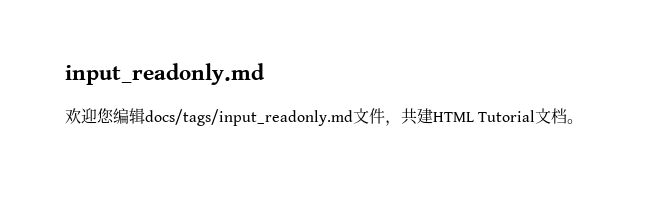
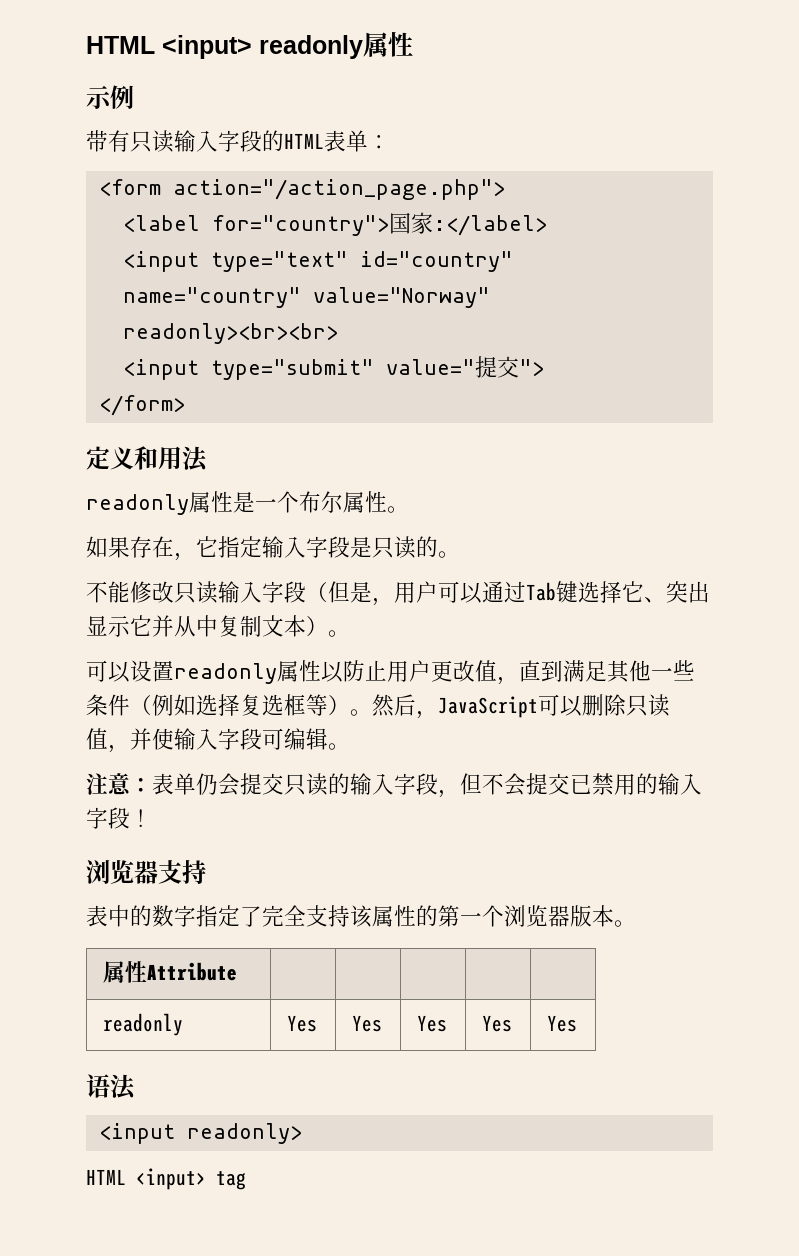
[65,63,265,85] [65,108,584,126] input_readonly.md // 欢迎您编辑docs/tags/input_readonly.md文件，共建HTML Tutorial文档。 -> [86,31,413,59] [86,85,134,109] [86,130,390,153] [98,179,505,200] [122,212,547,236] [122,251,513,272] [122,287,490,308] [122,323,338,344] [122,356,544,380] [98,395,185,416] [86,446,208,472] [86,491,409,515] [86,536,460,561] [86,581,710,606] [86,615,350,637] [86,660,695,685] [86,694,670,719] [86,728,350,753] [86,773,702,798] [86,807,152,829] [86,860,206,884] [86,905,636,928] [103,961,238,983] [103,1013,184,1036] [287,1015,318,1032] [352,1015,383,1032] [417,1015,448,1032] [482,1015,513,1032] [547,1015,578,1032] [86,1074,136,1100] [98,1123,302,1144] [86,1168,246,1190] HTML <input> readonly属性 // 示例 // 带有只读输入字段的HTML表单： // <form action="/action_page.php"> // <label for="country">国家:</label> // <input type="text" id="country" name="country" value="Norway" readonly><br><br> // <input type="submit" value="提交"> // </form> // 定义和用法 // readonly属性是一个布尔属性。 // 如果存在，它指定输入字段是只读的。 // 不能修改只读输入字段（但是，用户可以通过Tab键选择它、突出显示它并从中复制文本）。 // 可以设置readonly属性以防止用户更改值，直到满足其他一些条件（例如选择复选框等）。然后，JavaScript可以删除只读值，并使输入字段可编辑。 // 注意：表单仍会提交只读的输入字段，但不会提交已禁用的输入字段！ // 浏览器支持 // 表中的数字指定了完全支持该属性的第一个浏览器版本。 // 属性Attribute | | | | | // readonly | Yes | Yes | Yes | Yes | Yes // 语法 // <input readonly> // HTML <input> tag

